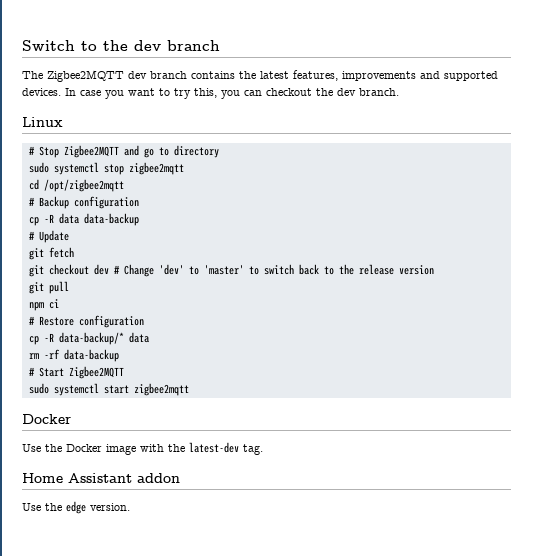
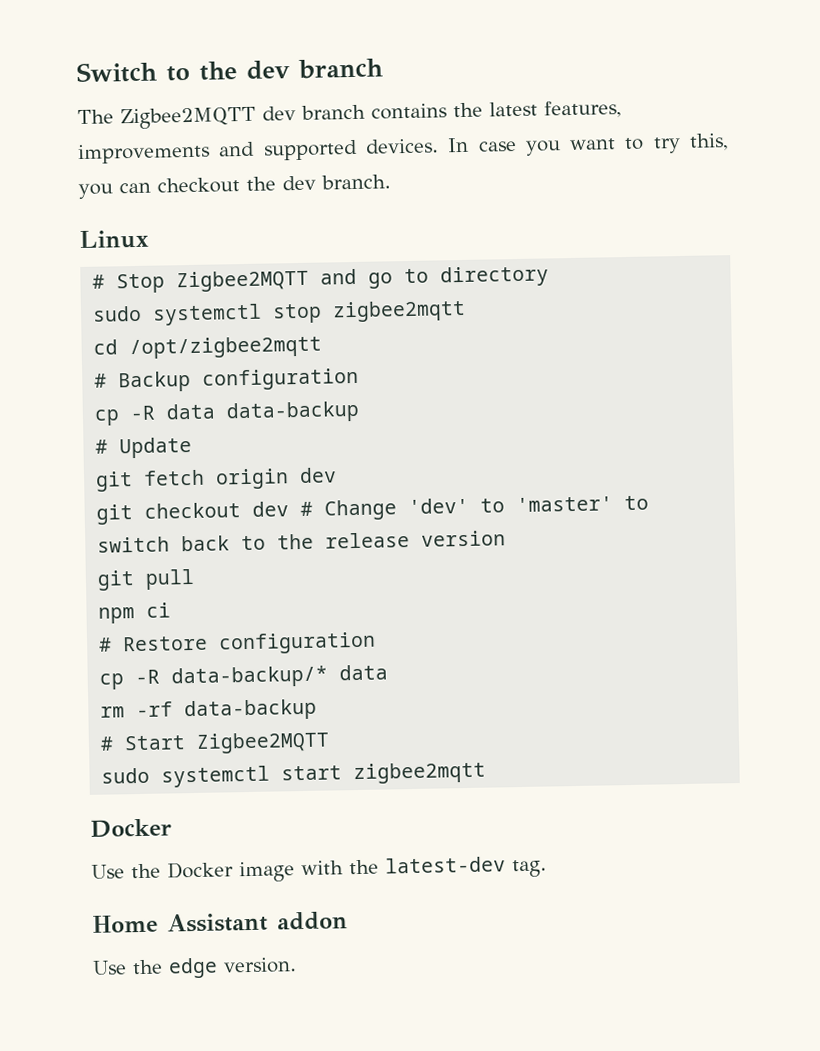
(74, 252) none -> [215,467,338,490] origin dev

